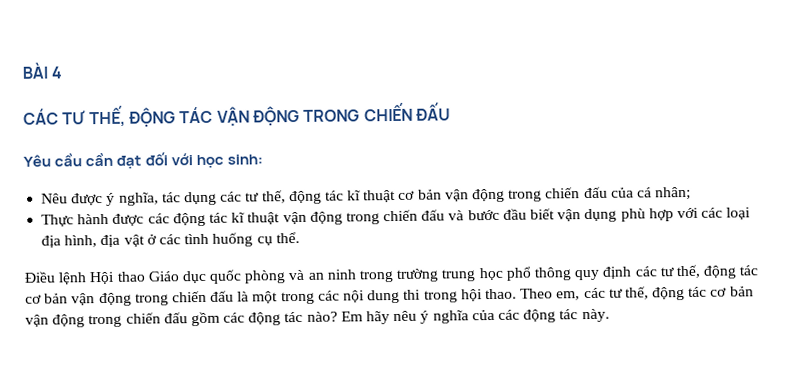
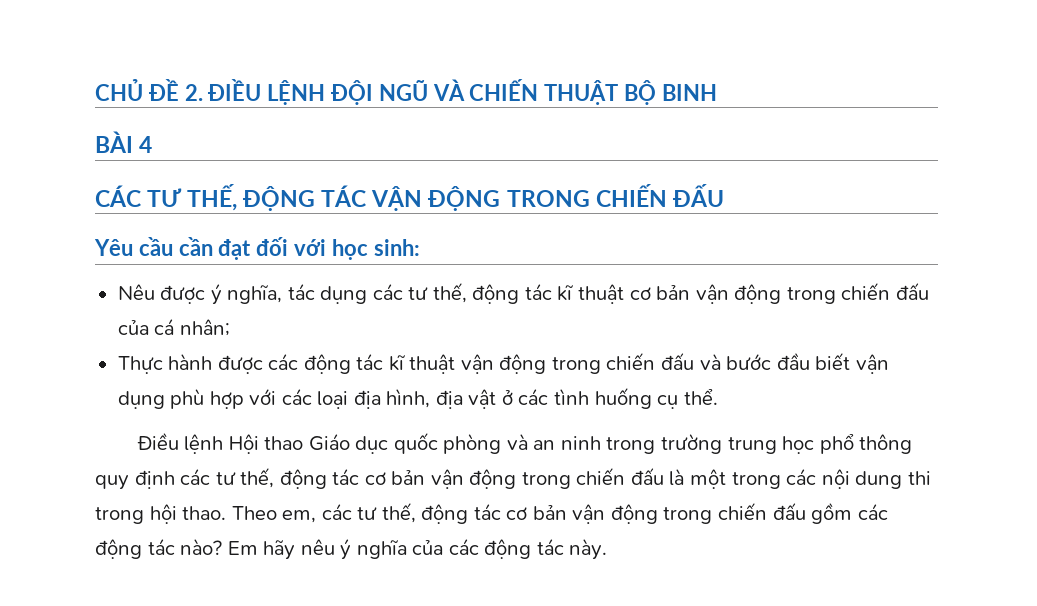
(22, 70) none -> [95,79,717,105] CHỦ ĐỀ 2. ĐIỀU LỆNH ĐỘI NGŨ VÀ CHIẾN THUẬT BỘ BINH //

